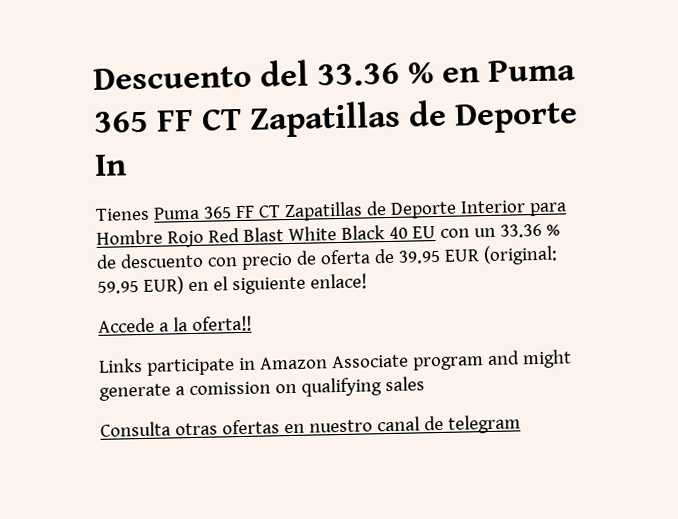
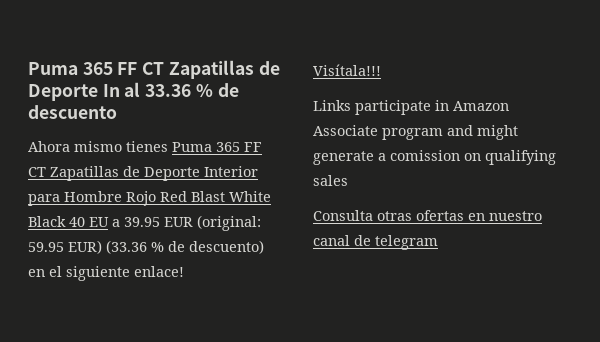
[93,59,481,90] Descuento del 33.36 % en -> (28, 68) none
[95,207,150,221] // Tienes -> [124,82,239,97] [28,105,117,119] [28,141,168,152] al 33.36 % de descuento // Ahora mismo tienes
[439,223,560,238] [96,248,395,270] con un 33.36 % de descuento con precio de oferta de -> [112,219,120,227] a
(184, 285) none -> [106,240,264,254] (33.36 % de descuento)
[98,315,252,333] Accede a la oferta!! -> [313,64,381,76] Visítala!!!

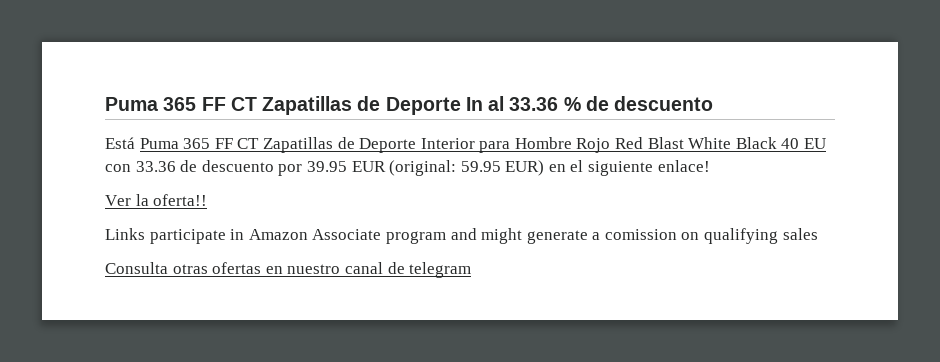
[28,141,168,152] Ahora mismo tienes -> [105,137,135,149] Está
[112,219,120,227] a -> [105,160,303,176] con 33.36 de descuento por
[106,240,264,254] (33.36 % de descuento) -> (545, 168) none
[313,64,381,76] Visítala!!! -> [105,194,208,206] Ver la oferta!!

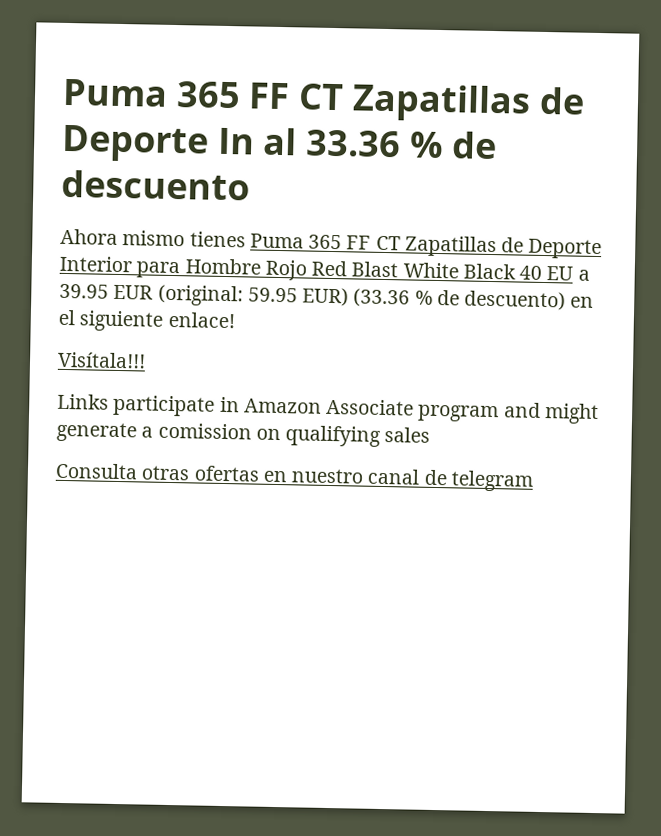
[105,137,135,149] Está -> [60,228,246,248] Ahora mismo tienes
[105,160,303,176] con 33.36 de descuento por -> [577,269,590,281] a
(545, 168) none -> [353,288,567,311] (33.36 % de descuento)
[105,194,208,206] Ver la oferta!! -> [57,351,146,369] Visítala!!!

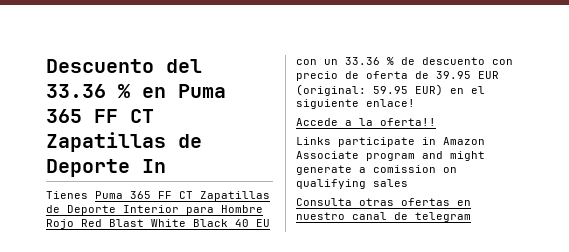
(62, 92) none -> [46,59,202,73] [46,84,166,98] Descuento del 33.36 % en
[262,127,497,160] [61,169,250,201] [60,228,246,248] al 33.36 % de descuento // Ahora mismo tienes -> [46,191,88,199] // Tienes
[577,269,590,281] a -> [296,57,513,65] [296,71,429,81] con un 33.36 % de descuento con precio de oferta de
[353,288,567,311] (33.36 % de descuento) -> (443, 90) none
[57,351,146,369] Visítala!!! -> [296,118,436,126] Accede a la oferta!!

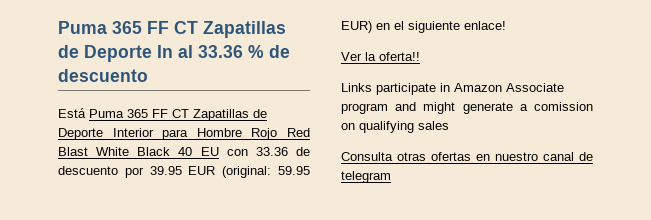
[46,59,202,73] [46,84,166,98] Descuento del 33.36 % en -> (58, 27) none
[46,191,88,199] // Tienes -> [178,45,290,58] [58,69,148,82] [58,108,86,118] al 33.36 % de descuento // Está
[324,57,513,65] [296,71,429,81] un 33.36 % de descuento con precio de oferta de -> [255,147,310,156] [58,166,144,178] 33.36 de descuento por
[296,118,352,126] Accede a -> [341,52,362,61] Ver

